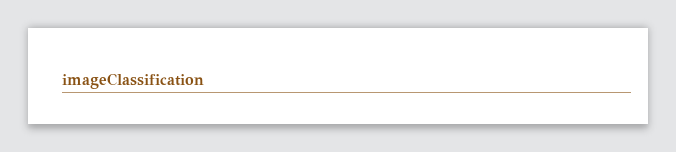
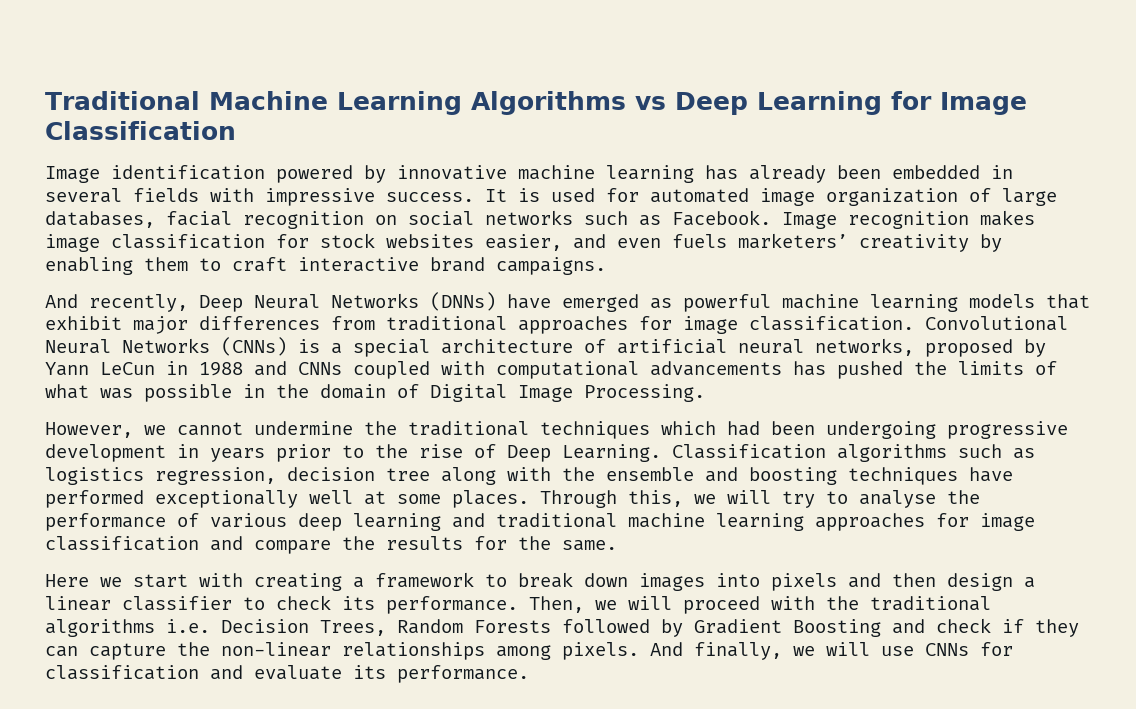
[62,73,204,89] imageClassification -> [45,91,1027,115] [45,121,236,140] [45,165,1013,183] [45,188,1057,206] [45,210,1035,229] [45,233,1002,252] [45,257,606,275] [45,292,1090,312] [45,316,1068,334] [45,337,1046,357] [45,361,1057,379] [45,384,705,402] [45,421,1068,439] [45,444,1035,462] [45,467,1013,485] [45,490,980,508] [45,513,1035,531] [45,536,617,554] [45,572,1035,591] [45,595,991,614] [45,618,1079,637] [45,642,1013,660] [45,665,529,683] Traditional Machine Learning Algorithms vs Deep Learning for Image Classification // Image identification powered by innovative machine learning has already been embedded in several fields with impressive success. It is used for automated image organization of large databases, facial recognition on social networks such as Facebook. Image recognition makes image classification for stock websites easier, and even fuels marketers’ creativity by enabling them to craft interactive brand campaigns. // And recently, Deep Neural Networks (DNNs) have emerged as powerful machine learning models that exhibit major differences from traditional approaches for image classification. Convolutional Neural Networks (CNNs) is a special architecture of artificial neural networks, proposed by Yann LeCun in 1988 and CNNs coupled with computational advancements has pushed the limits of what was possible in the domain of Digital Image Processing. // However, we cannot undermine the traditional techniques which had been undergoing progressive development in years prior to the rise of Deep Learning. Classification algorithms such as logistics regression, decision tree along with the ensemble and boosting techniques have performed exceptionally well at some places. Through this, we will try to analyse the performance of various deep learning and traditional machine learning approaches for image classification and compare the results for the same. // Here we start with creating a framework to break down images into pixels and then design a linear classifier to check its performance. Then, we will proceed with the traditional algorithms i.e. Decision Trees, Random Forests followed by Gradient Boosting and check if they can capture the non-linear relationships among pixels. And finally, we will use CNNs for classification and evaluate its performance.

